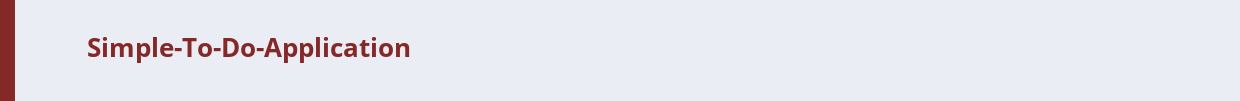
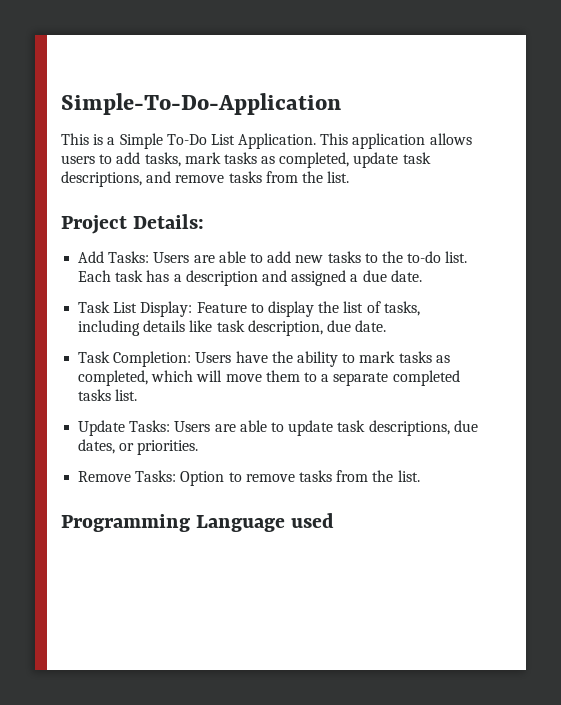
(411, 50) none -> [61,133,472,149] [61,152,431,168] [61,171,350,187] [61,214,205,234] [78,251,468,263] [78,270,422,286] [78,301,420,317] [78,320,387,336] [78,351,450,367] [78,370,460,386] [78,389,138,401] [78,420,478,436] [78,439,199,455] [78,470,420,486] [61,513,335,532] // This is a Simple To-Do List Application. This application allows users to add tasks, mark tasks as completed, update task descriptions, and remove tasks from the list. // Project Details: // Add Tasks: Users are able to add new tasks to the to-do list. Each task has a description and assigned a due date. // Task List Display: Feature to display the list of tasks, including details like task description, due date. // Task Completion: Users have the ability to mark tasks as completed, which will move them to a separate completed tasks list. // Update Tasks: Users are able to update task descriptions, due dates, or priorities. // Remove Tasks: Option to remove tasks from the list. // Programming Language used

